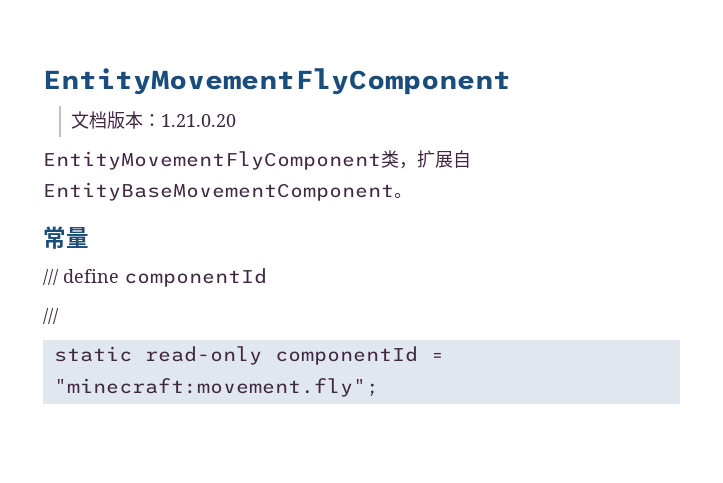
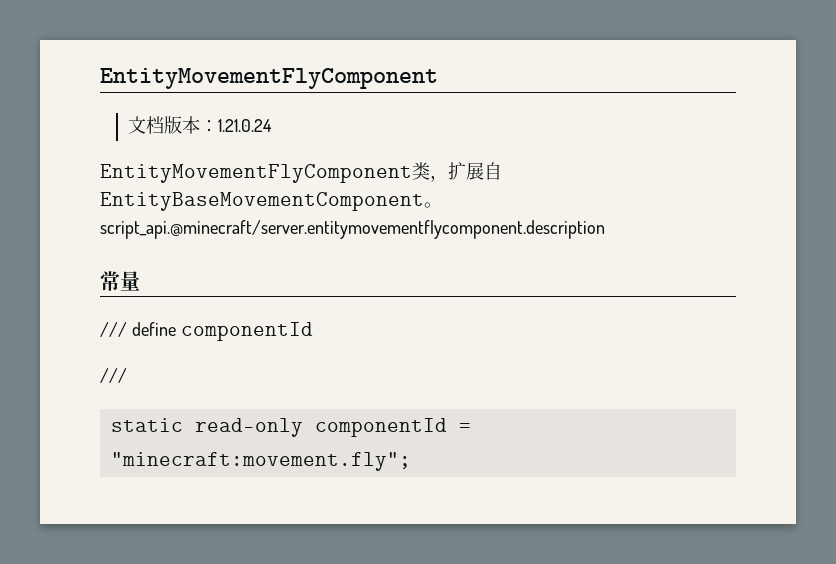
[161,114,237,127] 1.21.0.20 -> [218,119,273,132] 1.21.0.24
(412, 195) none -> [100,220,605,239] script_api.@minecraft/server.entitymovementflycomponent.description

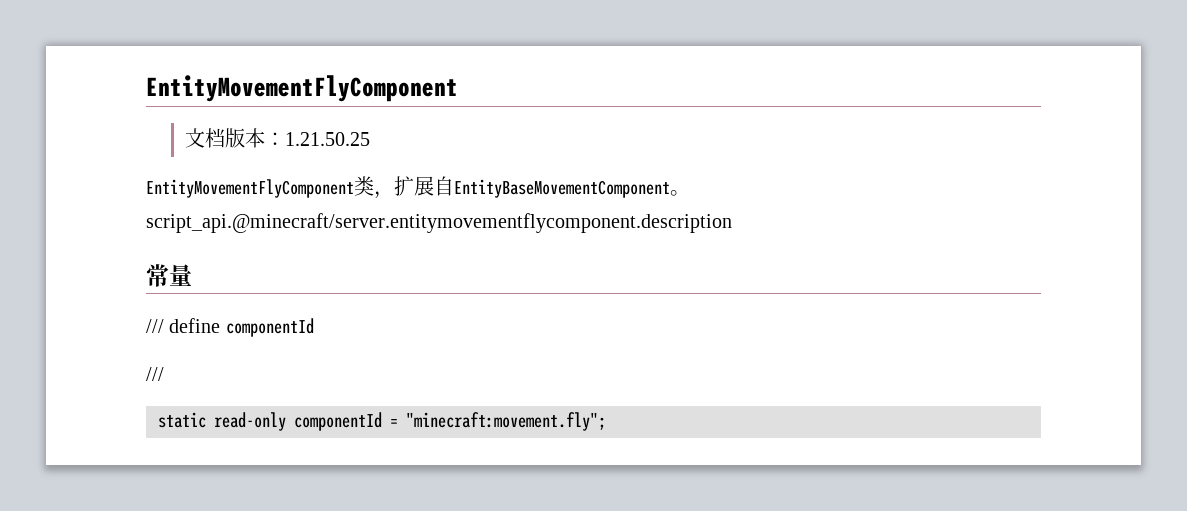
[218,119,273,132] 1.21.0.24 -> [284,132,370,146] 1.21.50.25

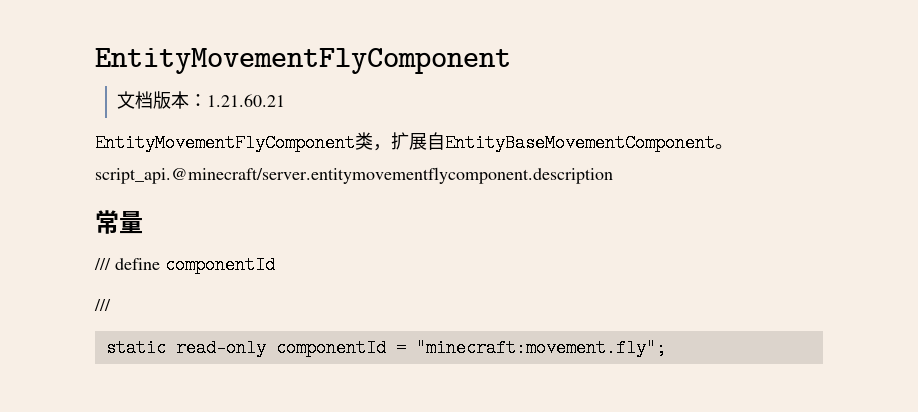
[284,132,370,146] 1.21.50.25 -> [207,94,286,107] 1.21.60.21

